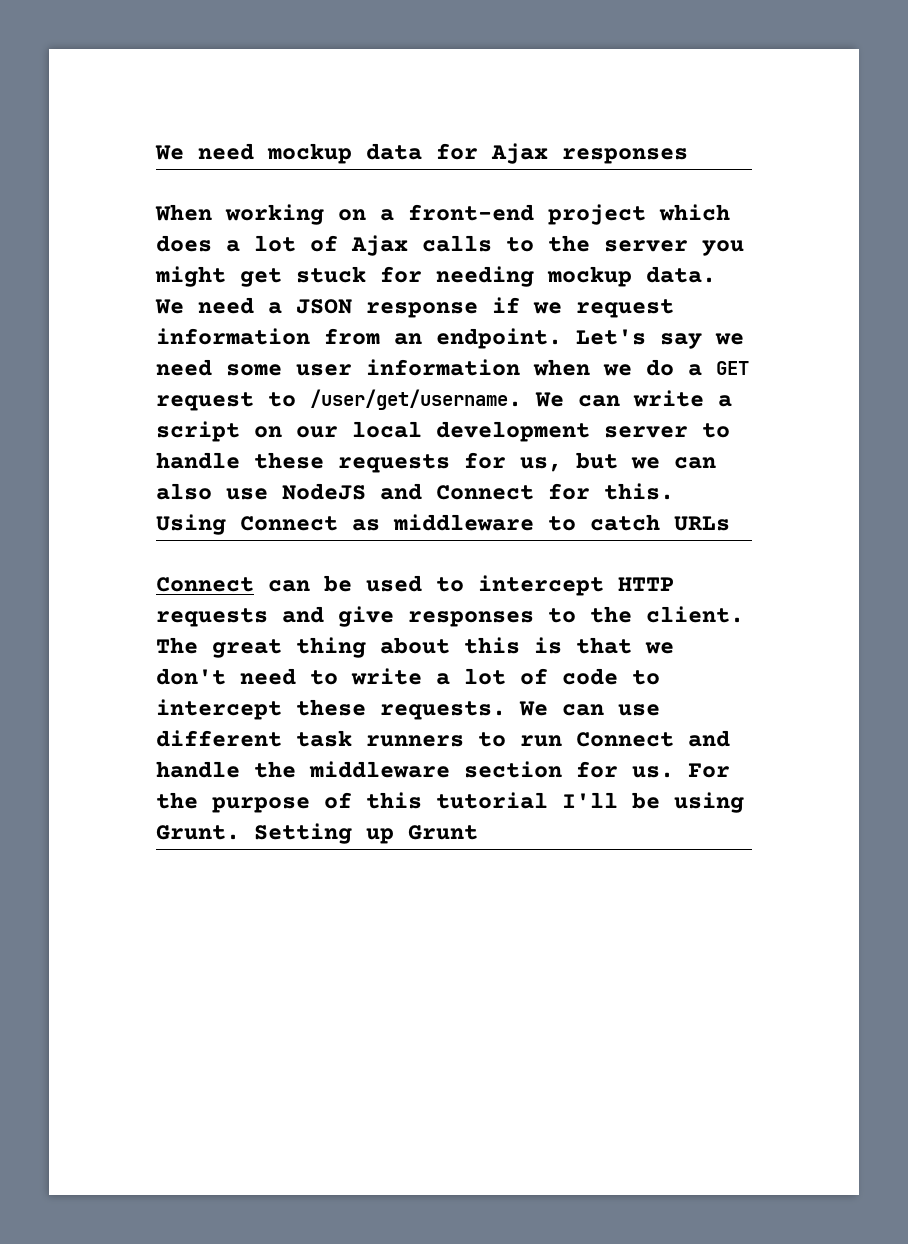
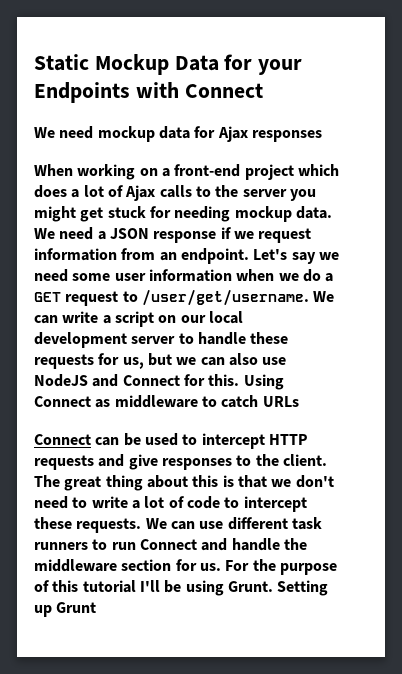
(155, 152) none -> [34,54,303,75] [34,82,263,103] Static Mockup Data for your Endpoints with Connect //

